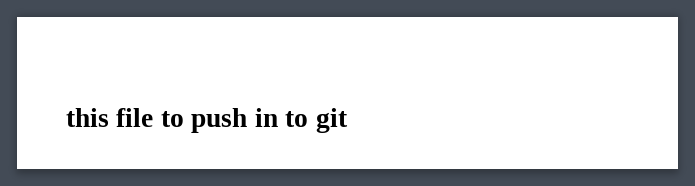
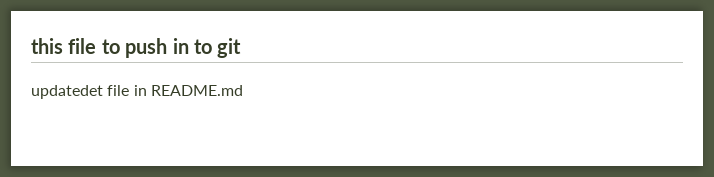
(348, 120) none -> [31,85,243,99] // updatedet file in README.md

